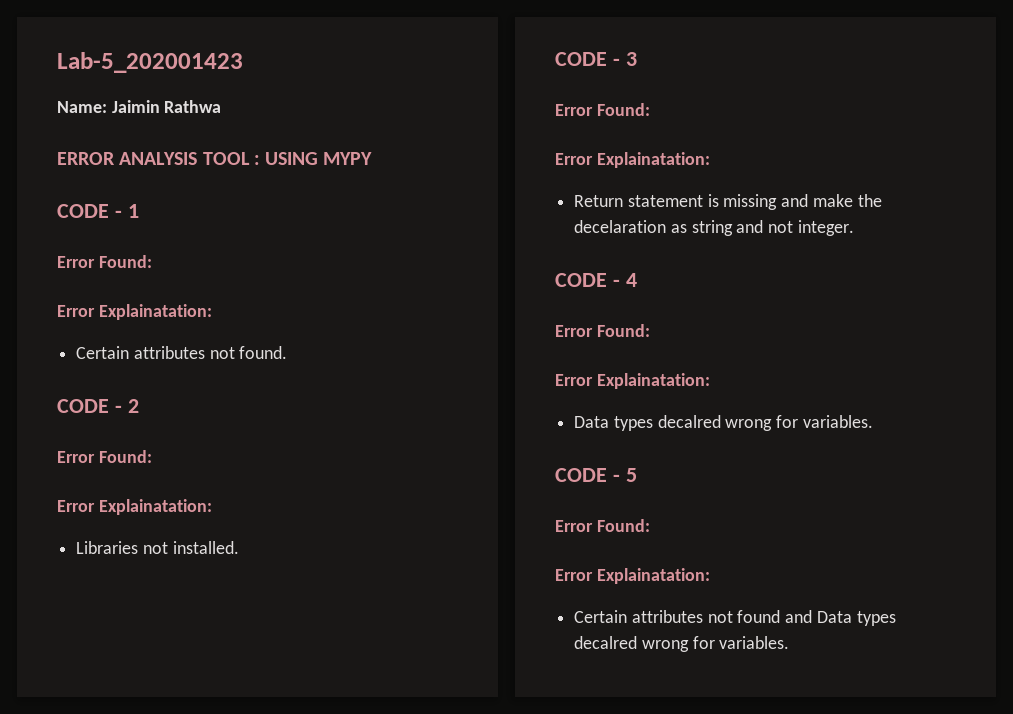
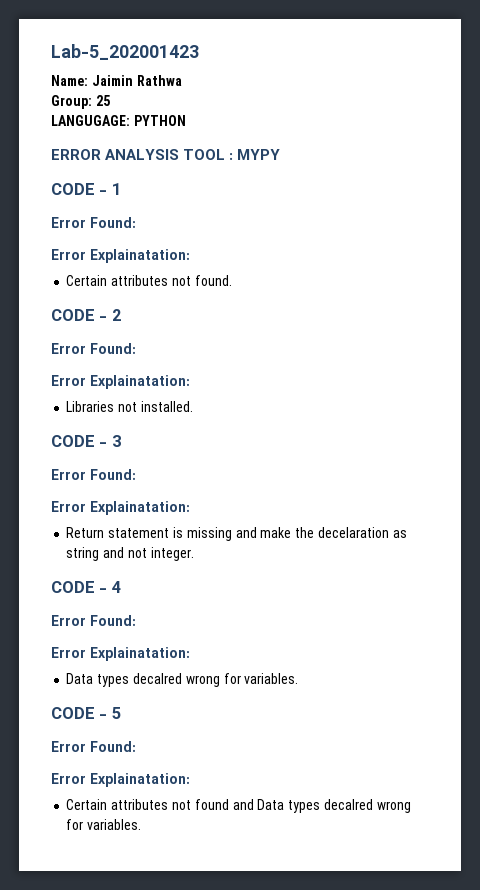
(222, 106) none -> [51,95,110,109] [51,115,186,126] // Group: 25 // LANGUGAGE: PYTHON
[265,152,319,165] USING -> (234, 156) none

